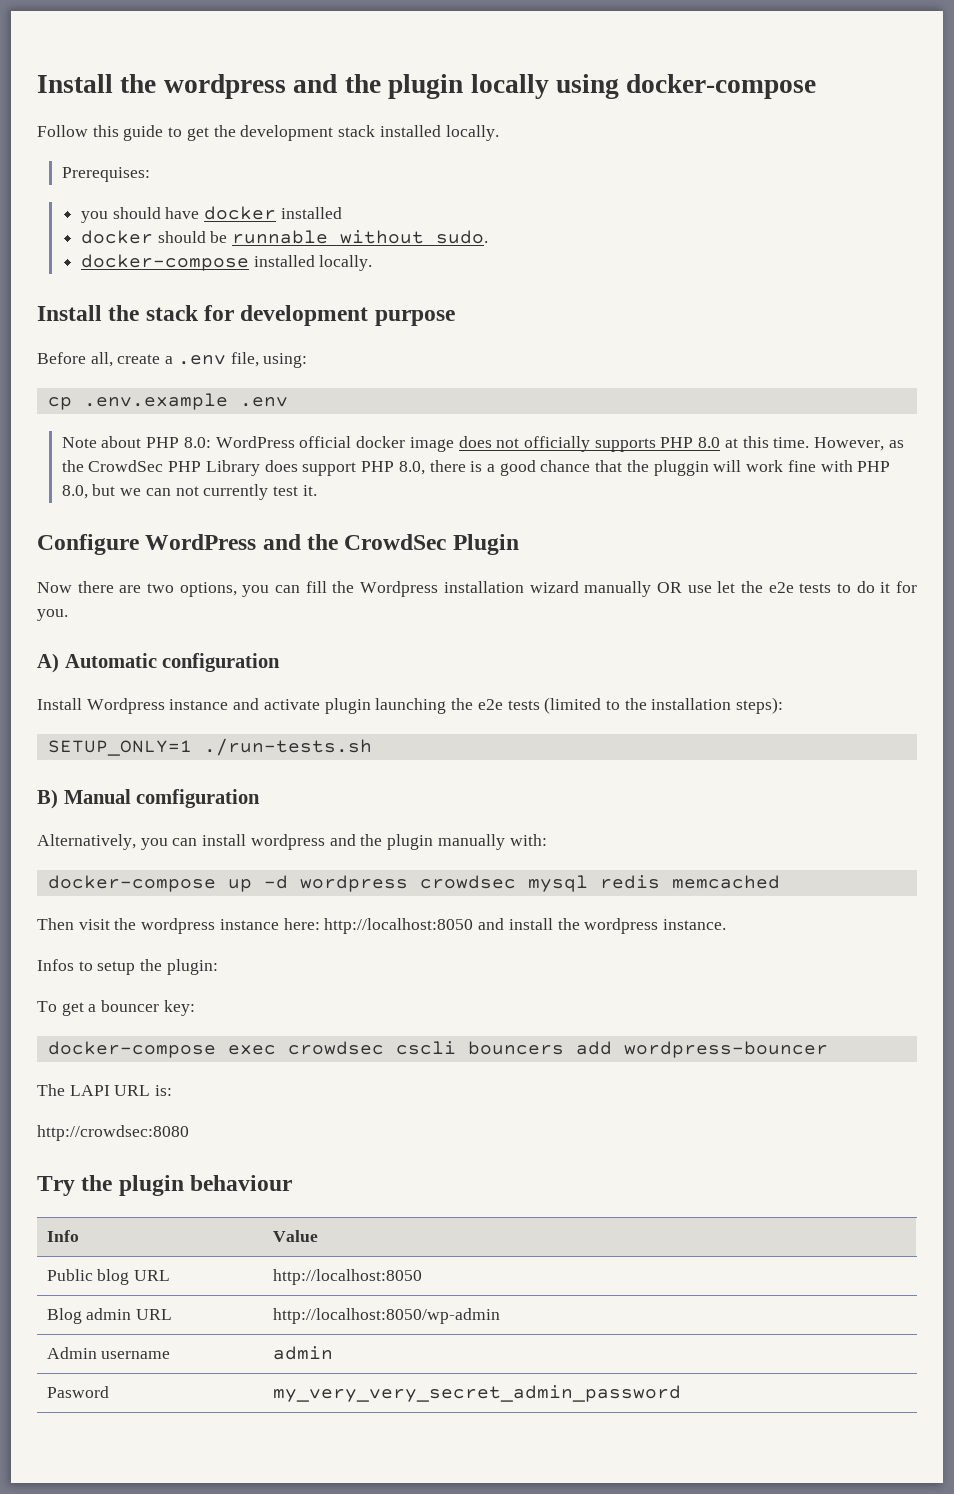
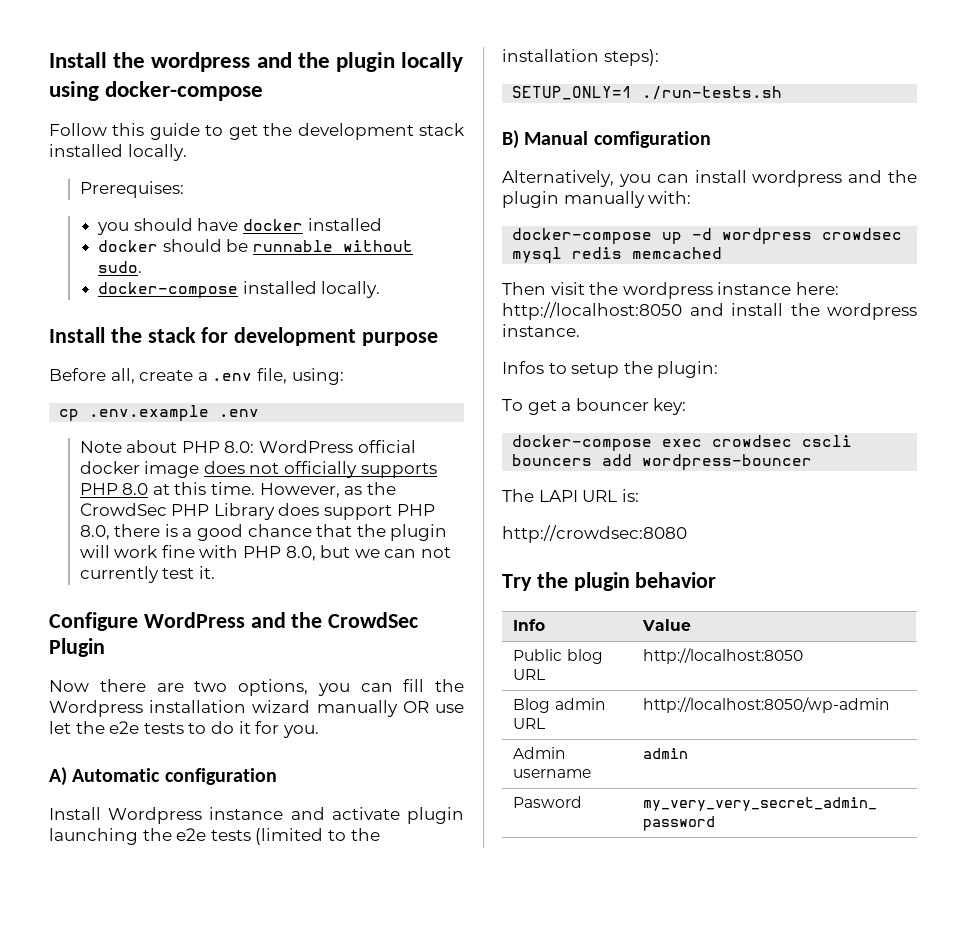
[653,460,709,476] pluggin -> [390,524,448,541] plugin
[190,1175,293,1191] behaviour -> [635,572,717,588] behavior

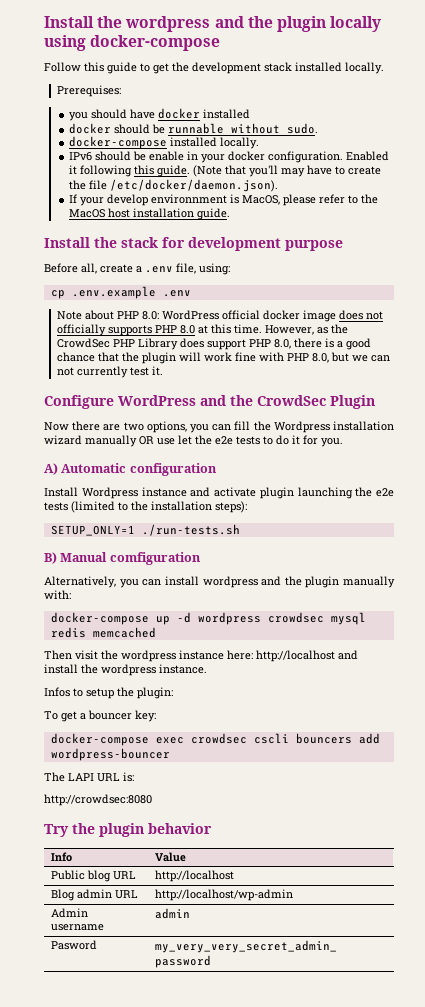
(381, 289) none -> [69,151,390,163] [69,165,382,177] [69,179,279,192] [69,194,379,206] [69,208,231,220] // IPv6 should be enable in your docker configuration. Enabled it following this guide. (Note that you'll may have to create the file /etc/docker/daemon.json). // If your develop environnment is MacOS, please refer to the MacOS host installation guide.
[502,302,682,320] http://localhost:8050 -> [256,650,335,662] http://localhost
[643,648,804,664] http://localhost:8050 -> [155,870,235,882] http://localhost
[643,697,891,713] http://localhost:8050/wp-admin -> [155,889,294,901] http://localhost/wp-admin

